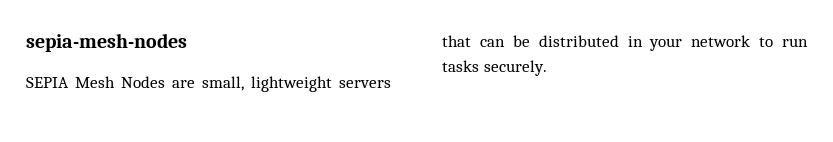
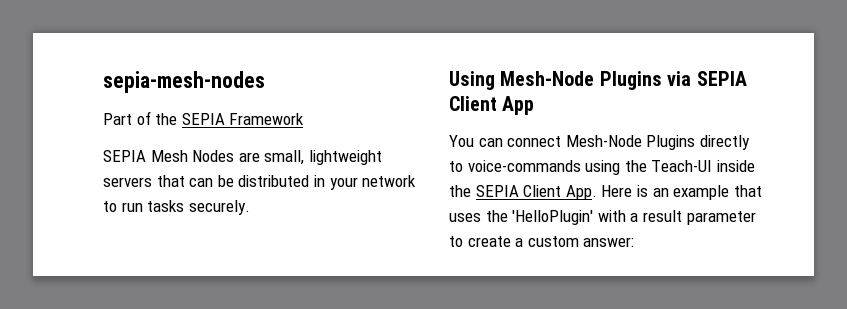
(187, 42) none -> [103,111,305,125] // Part of the SEPIA Framework
(547, 68) none -> [449,71,747,90] [449,96,535,115] [449,135,750,150] [449,160,755,175] [449,185,762,200] [449,210,756,225] [449,236,635,247] // Using Mesh-Node Plugins via SEPIA Client App // You can connect Mesh-Node Plugins directly to voice-commands using the Teach-UI inside the SEPIA Client App. Here is an example that uses the 'HelloPlugin' with a result parameter to create a custom answer:

